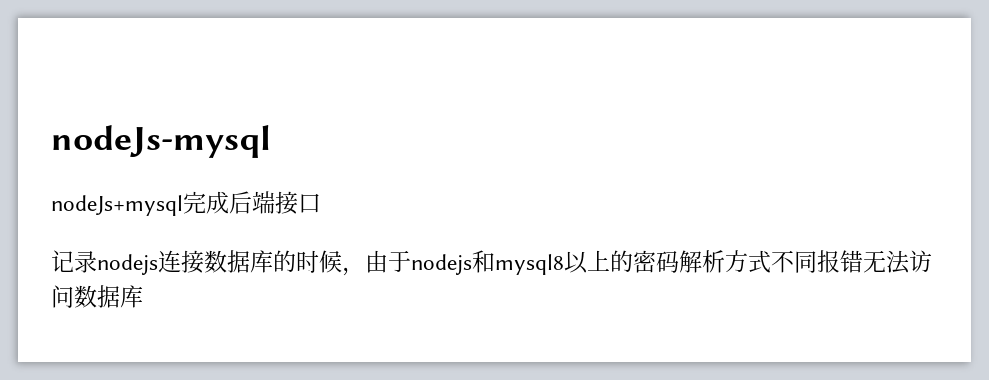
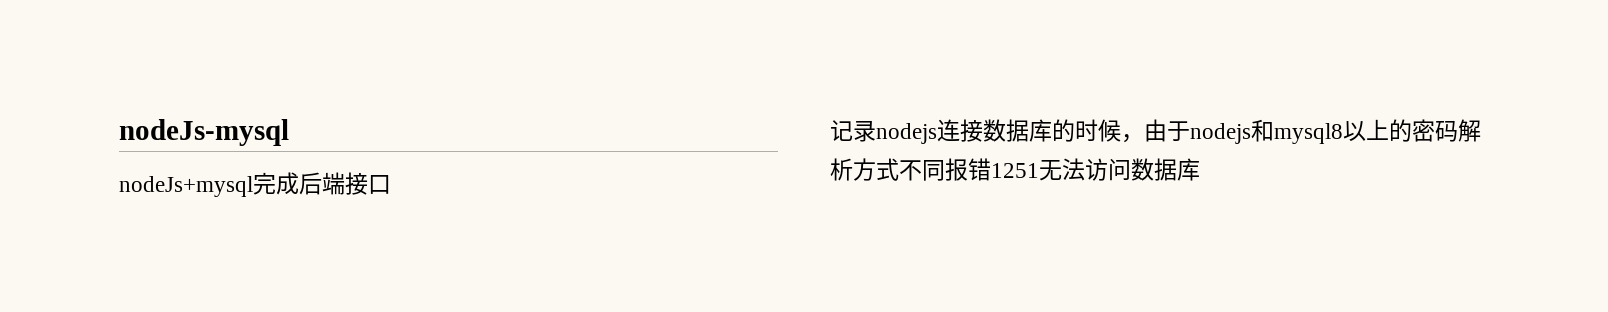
(863, 261) none -> [991,163,1039,178] 1251

